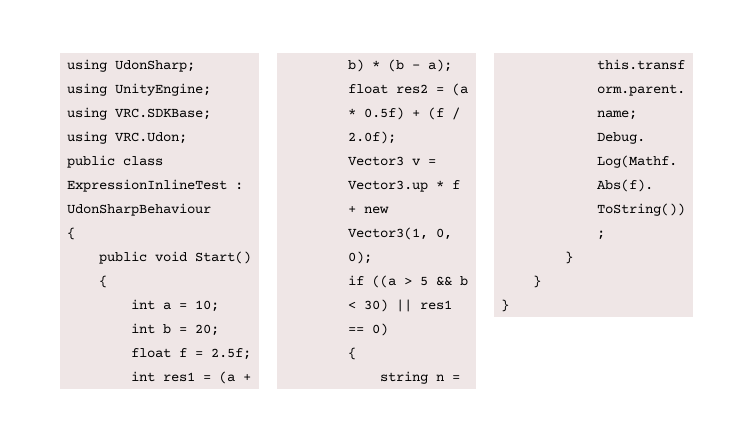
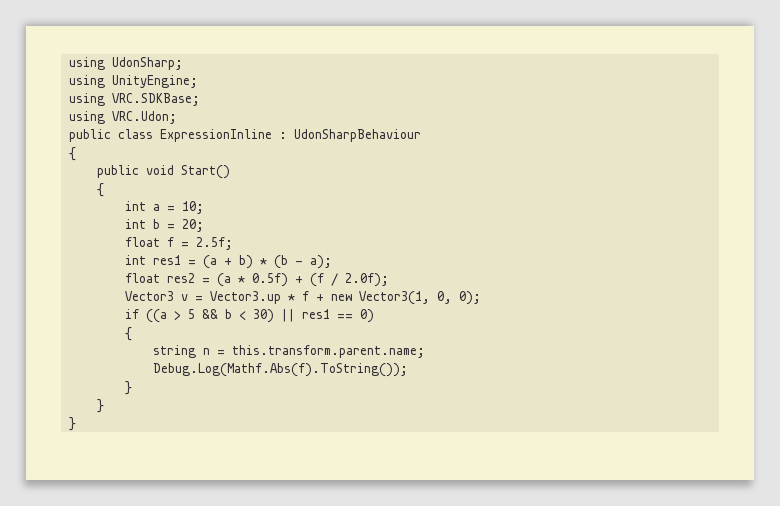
[66,179,227,192] ExpressionInlineTest -> [160,129,273,142] ExpressionInline

